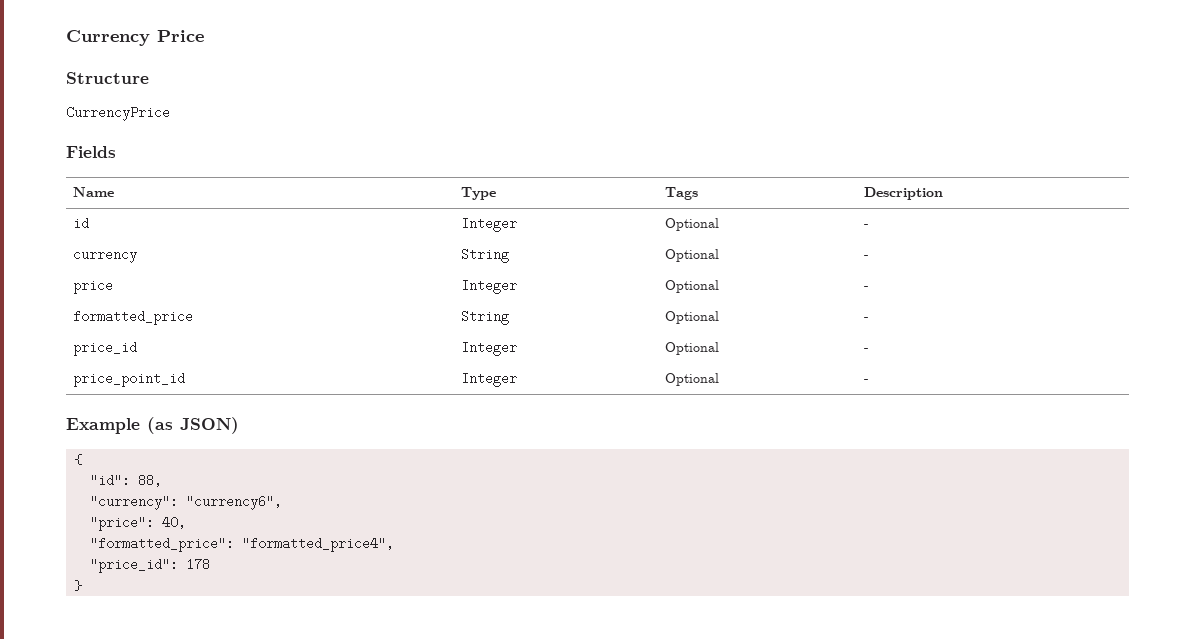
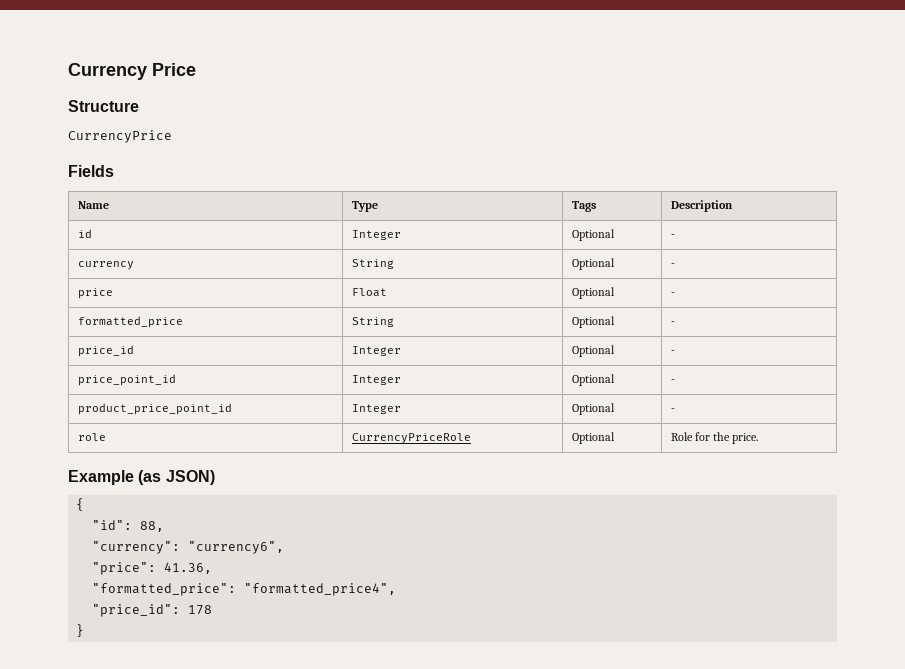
[461,279,518,294] Integer -> [351,288,387,297] Float
(870, 381) none -> [77,403,232,415] [351,404,401,414] [571,403,615,415] [670,408,675,412] [77,433,106,441] [351,433,471,444] [571,432,615,444] [670,432,759,444] // product_price_point_id | Integer | Optional | - // role | CurrencyPriceRole | Optional | Role for the price.
[162,516,187,529] 40, -> [163,562,212,574] 41.36,

